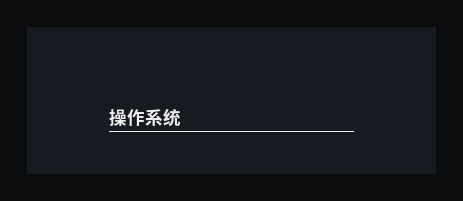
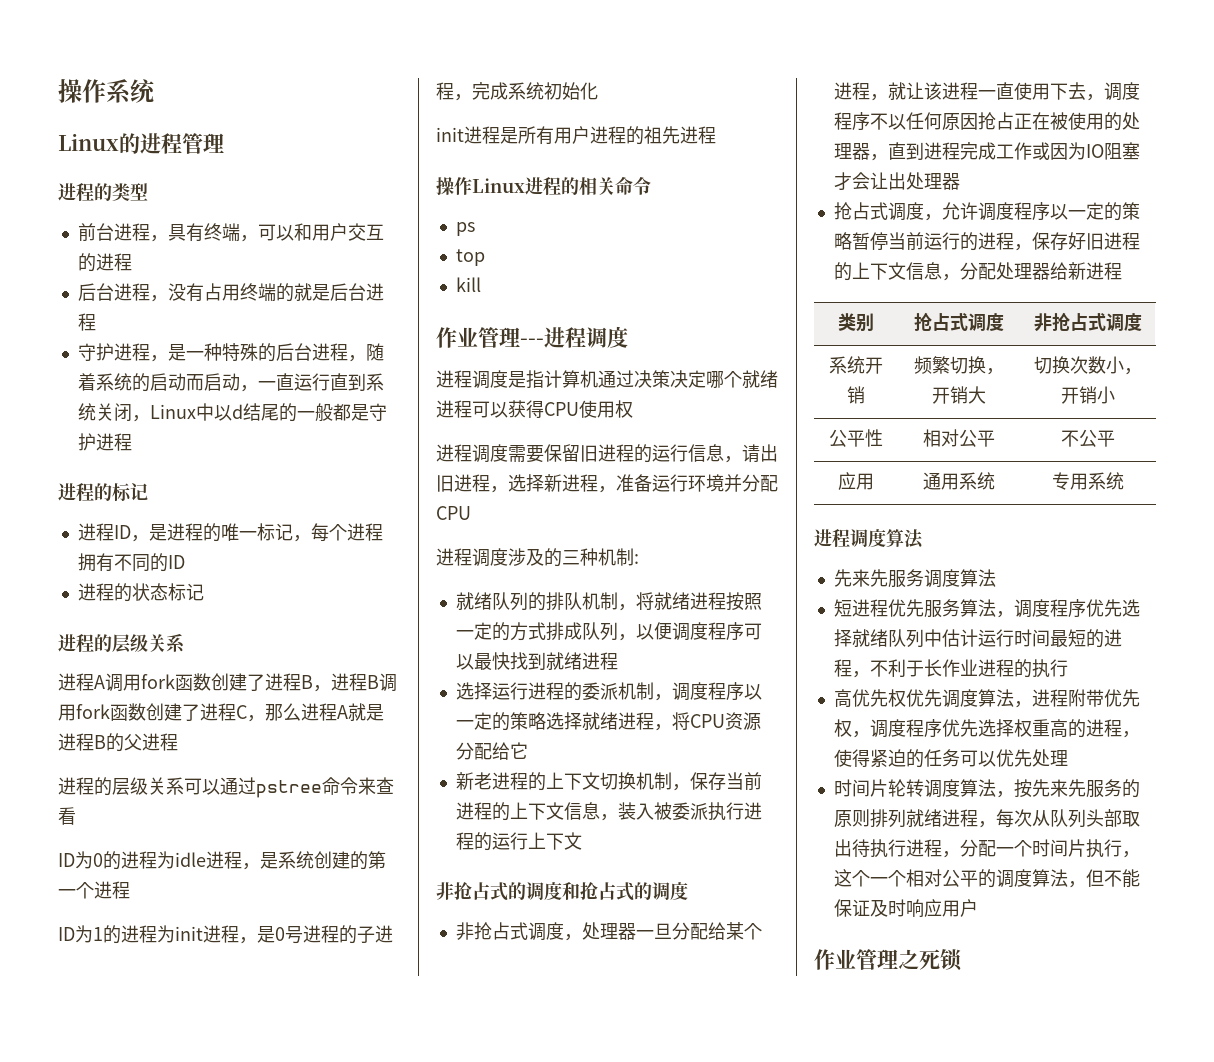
(181, 117) none -> [58,133,224,154] [58,183,148,202] [77,223,384,242] [77,253,132,272] [77,283,384,302] [77,313,96,331] [77,343,384,362] [77,373,384,392] [77,403,387,422] [77,433,132,451] [58,483,148,502] [77,523,383,542] [77,553,185,572] [77,583,204,602] [58,633,185,653] [58,673,397,692] [58,703,384,722] [58,733,178,752] [58,777,394,798] [58,807,76,825] [58,851,386,870] [58,881,130,899] [58,925,393,944] [436,82,598,101] [436,126,716,145] [436,176,651,196] [455,222,475,236] [455,249,485,266] [455,277,481,292] [436,326,628,348] [436,370,778,389] [436,400,633,418] [436,444,778,463] [436,474,778,493] [436,506,471,520] [436,548,639,567] [455,592,762,611] [455,622,762,641] [455,652,618,670] [455,682,762,701] [455,712,761,731] [455,742,528,760] [455,772,762,791] [455,802,762,821] [455,832,582,851] [436,882,688,901] [455,922,762,941] [833,82,1140,101] [833,112,1140,131] [833,142,1140,161] [833,172,960,190] [833,202,1140,221] [833,232,1140,251] [833,262,1122,281] [837,313,874,332] [913,312,1004,331] [1034,312,1142,332] [828,356,883,374] [846,386,865,404] [913,356,1004,375] [931,386,986,404] [1034,356,1142,375] [1061,386,1115,404] [828,429,883,447] [922,429,995,447] [1061,429,1115,447] [837,472,874,490] [922,472,995,490] [1052,472,1124,490] [814,529,924,549] [833,569,996,588] [833,599,1140,618] [833,629,1122,648] [833,659,1068,678] [833,689,1140,708] [833,719,1140,738] [833,749,1068,768] [833,779,1140,798] [833,809,1140,828] [833,839,1140,858] [833,869,1140,888] [833,899,978,918] [814,949,962,971] // Linux的进程管理 // 进程的类型 // 前台进程，具有终端，可以和用户交互的进程 // 后台进程，没有占用终端的就是后台进程 // 守护进程，是一种特殊的后台进程，随着系统的启动而启动，一直运行直到系统关闭，Linux中以d结尾的一般都是守护进程 // 进程的标记 // 进程ID，是进程的唯一标记，每个进程拥有不同的ID // 进程的状态标记 // 进程的层级关系 // 进程A调用fork函数创建了进程B，进程B调用fork函数创建了进程C，那么进程A就是进程B的父进程 // 进程的层级关系可以通过pstree命令来查看 // ID为0的进程为idle进程，是系统创建的第一个进程 // ID为1的进程为init进程，是0号进程的子进程，完成系统初始化 // init进程是所有用户进程的祖先进程 // 操作Linux进程的相关命令 // ps // top // kill // 作业管理---进程调度 // 进程调度是指计算机通过决策决定哪个就绪进程可以获得CPU使用权 // 进程调度需要保留旧进程的运行信息，请出旧进程，选择新进程，准备运行环境并分配CPU // 进程调度涉及的三种机制: // 就绪队列的排队机制，将就绪进程按照一定的方式排成队列，以便调度程序可以最快找到就绪进程 // 选择运行进程的委派机制，调度程序以一定的策略选择就绪进程，将CPU资源分配给它 // 新老进程的上下文切换机制，保存当前进程的上下文信息，装入被委派执行进程的运行上下文 // 非抢占式的调度和抢占式的调度 // 非抢占式调度，处理器一旦分配给某个进程，就让该进程一直使用下去，调度程序不以任何原因抢占正在被使用的处理器，直到进程完成工作或因为IO阻塞才会让出处理器 // 抢占式调度，允许调度程序以一定的策略暂停当前运行的进程，保存好旧进程的上下文信息，分配处理器给新进程 // 类别 | 抢占式调度 | 非抢占式调度 // 系统开销 | 频繁切换，开销大 | 切换次数小，开销小 // 公平性 | 相对公平 | 不公平 // 应用 | 通用系统 | 专用系统 // 进程调度算法 // 先来先服务调度算法 // 短进程优先服务算法，调度程序优先选择就绪队列中估计运行时间最短的进程，不利于长作业进程的执行 // 高优先权优先调度算法，进程附带优先权，调度程序优先选择权重高的进程，使得紧迫的任务可以优先处理 // 时间片轮转调度算法，按先来先服务的原则排列就绪进程，每次从队列头部取出待执行进程，分配一个时间片执行，这个一个相对公平的调度算法，但不能保证及时响应用户 // 作业管理之死锁

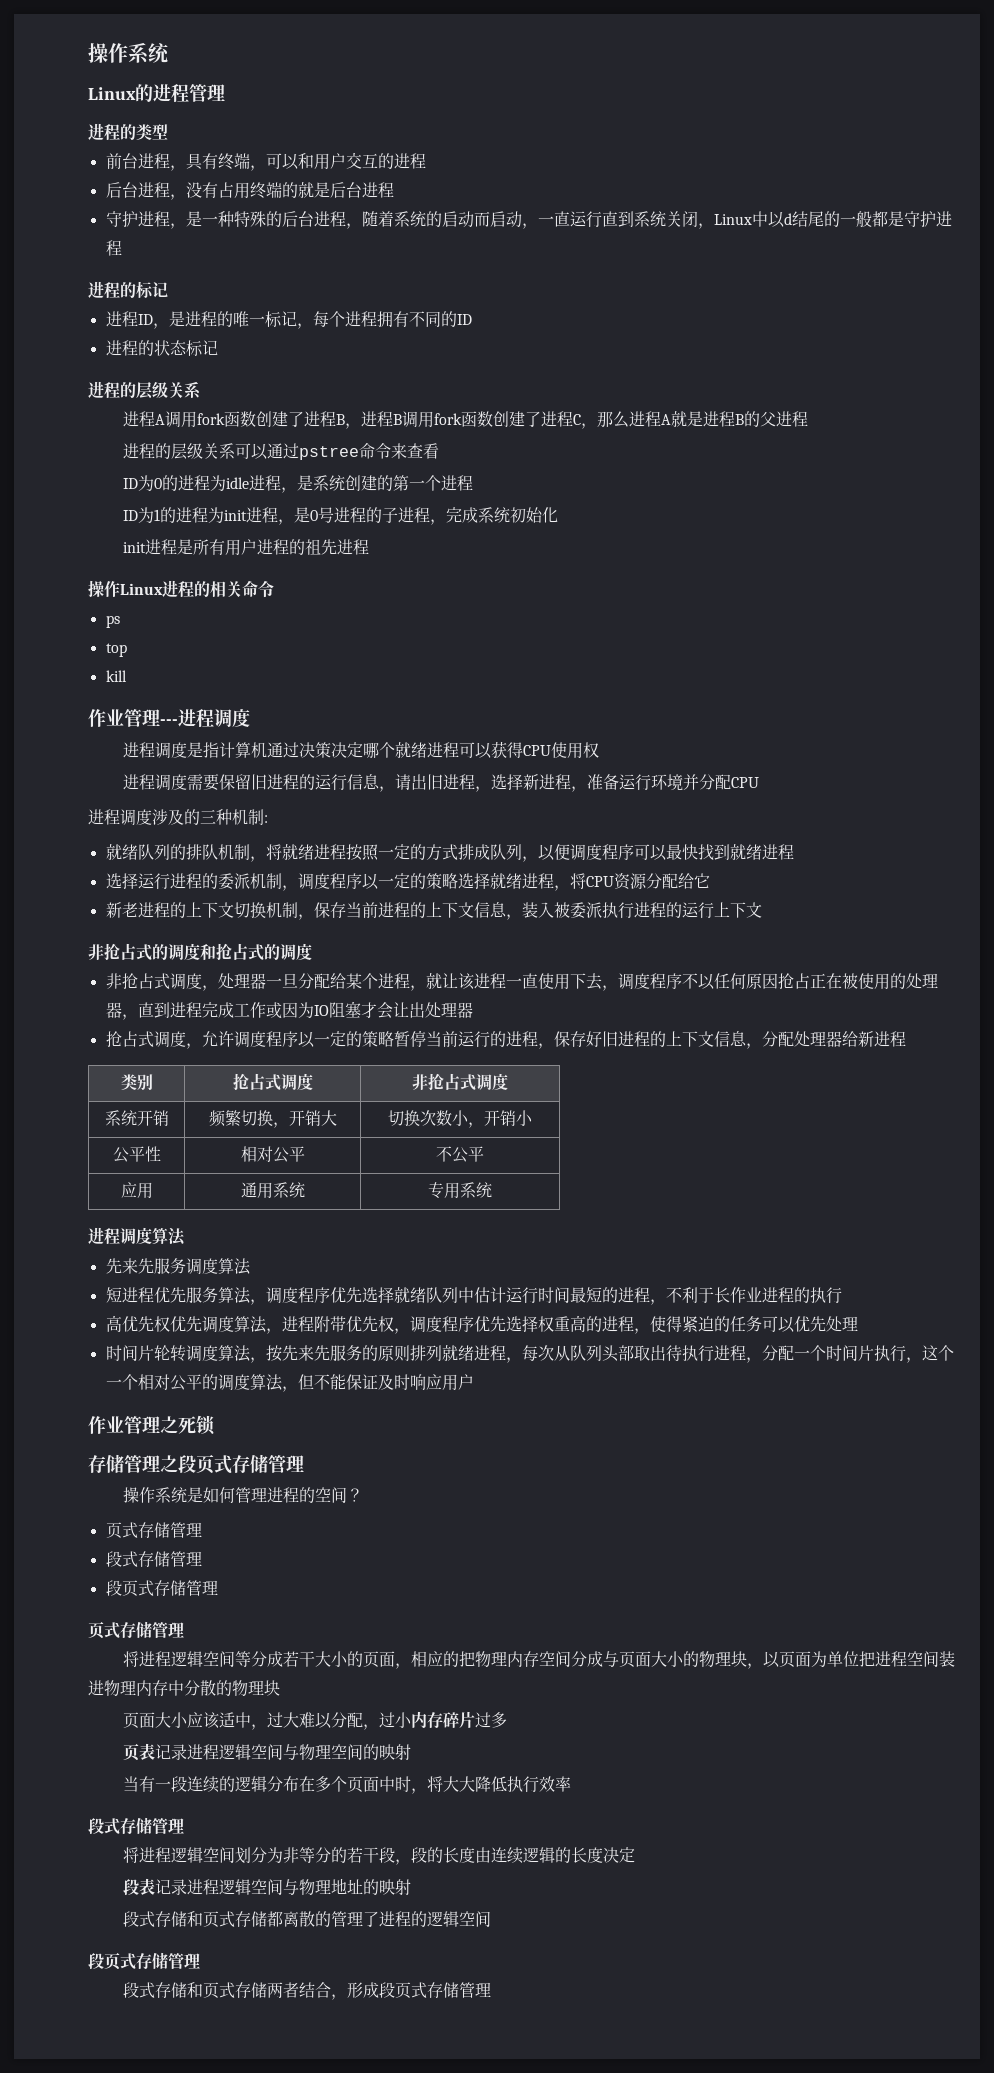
(962, 960) none -> [88,1454,304,1474] [122,1487,363,1503] [105,1522,202,1539] [105,1551,202,1567] [105,1580,218,1597] [88,1621,184,1639] [122,1651,955,1669] [88,1680,280,1697] [122,1711,507,1730] [122,1743,411,1761] [122,1776,571,1794] [88,1817,184,1835] [122,1847,635,1865] [122,1878,411,1896] [122,1911,491,1928] [88,1952,200,1970] [122,1982,491,2000] // 存储管理之段页式存储管理 // 操作系统是如何管理进程的空间？ // 页式存储管理 // 段式存储管理 // 段页式存储管理 // 页式存储管理 // 将进程逻辑空间等分成若干大小的页面，相应的把物理内存空间分成与页面大小的物理块，以页面为单位把进程空间装进物理内存中分散的物理块 // 页面大小应该适中，过大难以分配，过小内存碎片过多 // 页表记录进程逻辑空间与物理空间的映射 // 当有一段连续的逻辑分布在多个页面中时，将大大降低执行效率 // 段式存储管理 // 将进程逻辑空间划分为非等分的若干段，段的长度由连续逻辑的长度决定 // 段表记录进程逻辑空间与物理地址的映射 // 段式存储和页式存储都离散的管理了进程的逻辑空间 // 段页式存储管理 // 段式存储和页式存储两者结合，形成段页式存储管理

